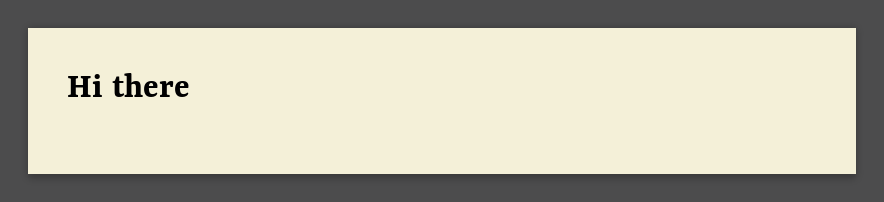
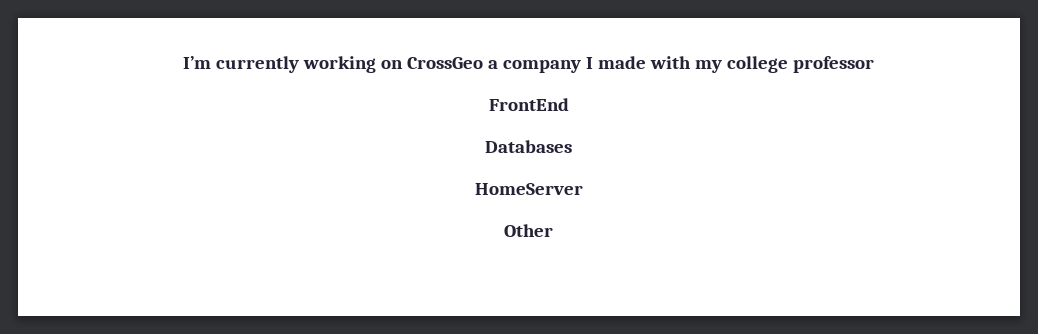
[67,73,190,97] Hi there -> [183,56,874,73] [488,98,569,111] [485,140,572,153] [474,183,583,195] [504,224,553,237] I’m currently working on CrossGeo a company I made with my college professor // FrontEnd // Databases // HomeServer // Other

